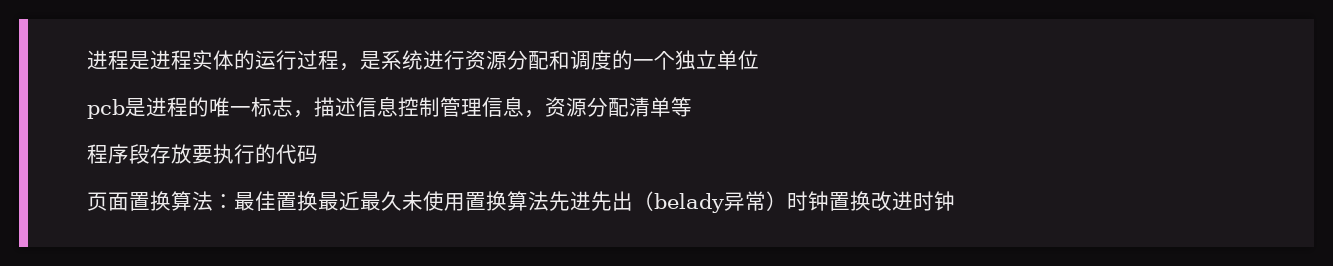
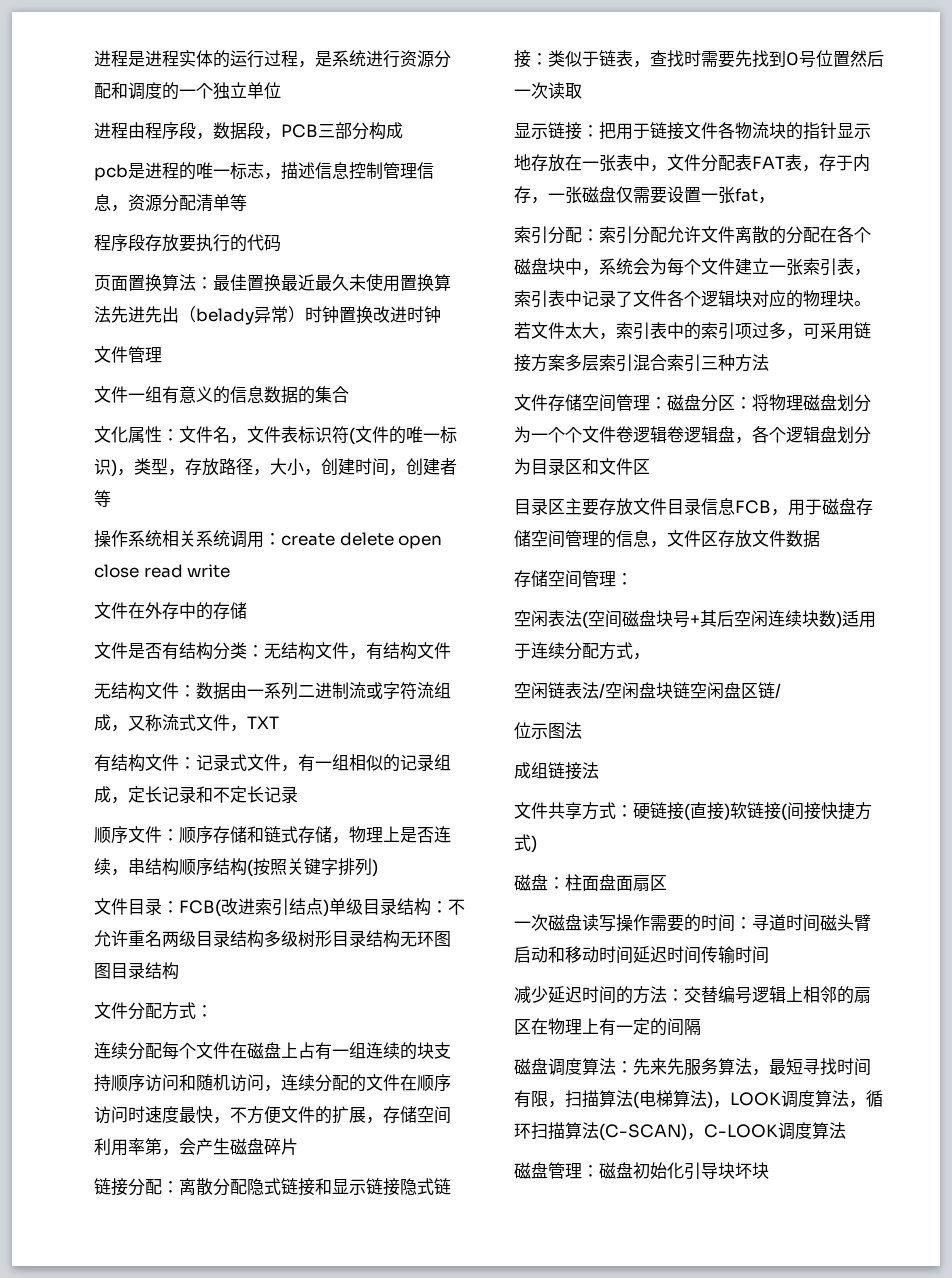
(759, 60) none -> [94,122,403,140] // 进程由程序段，数据段，PCB三部分构成
(955, 201) none -> [94,346,162,363] [94,386,349,404] [94,426,457,445] [94,458,457,477] [94,490,111,507] [94,530,443,549] [94,564,231,578] [94,602,247,620] [94,642,451,660] [94,682,451,700] [94,714,279,732] [94,754,451,772] [94,786,298,804] [94,826,451,844] [94,858,378,877] [94,898,465,917] [94,930,451,948] [94,962,179,980] [94,1002,213,1020] [94,1042,451,1060] [94,1074,451,1092] [94,1106,451,1124] [94,1138,298,1156] [94,1178,451,1196] [514,50,884,68] [514,82,582,99] [514,122,871,140] [514,154,870,172] [514,186,775,204] [514,226,871,244] [514,258,871,276] [514,290,871,308] [514,322,871,340] [514,354,769,372] [514,394,871,412] [514,426,871,444] [514,458,650,475] [514,498,873,516] [514,530,820,548] [514,570,633,588] [514,610,876,629] [514,642,650,660] [514,682,781,699] [514,722,582,739] [514,762,599,780] [514,802,872,821] [514,834,537,853] [514,874,667,891] [514,914,871,932] [514,946,769,964] [514,986,871,1004] [514,1018,701,1036] [514,1058,871,1076] [514,1090,883,1109] [514,1122,846,1141] [514,1162,769,1180] // 文件管理 // 文件一组有意义的信息数据的集合 // 文化属性：文件名，文件表标识符(文件的唯一标识)，类型，存放路径，大小，创建时间，创建者等 // 操作系统相关系统调用：create delete open close read write // 文件在外存中的存储 // 文件是否有结构分类：无结构文件，有结构文件 // 无结构文件：数据由一系列二进制流或字符流组成，又称流式文件，TXT // 有结构文件：记录式文件，有一组相似的记录组成，定长记录和不定长记录 // 顺序文件：顺序存储和链式存储，物理上是否连续，串结构顺序结构(按照关键字排列) // 文件目录：FCB(改进索引结点)单级目录结构：不允许重名两级目录结构多级树形目录结构无环图图目录结构 // 文件分配方式： // 连续分配每个文件在磁盘上占有一组连续的块支持顺序访问和随机访问，连续分配的文件在顺序访问时速度最快，不方便文件的扩展，存储空间利用率第，会产生磁盘碎片 // 链接分配：离散分配隐式链接和显示链接隐式链接：类似于链表，查找时需要先找到0号位置然后一次读取 // 显示链接：把用于链接文件各物流块的指针显示地存放在一张表中，文件分配表FAT表，存于内存，一张磁盘仅需要设置一张fat， // 索引分配：索引分配允许文件离散的分配在各个磁盘块中，系统会为每个文件建立一张索引表，索引表中记录了文件各个逻辑块对应的物理块。若文件太大，索引表中的索引项过多，可采用链接方案多层索引混合索引三种方法 // 文件存储空间管理：磁盘分区：将物理磁盘划分为一个个文件卷逻辑卷逻辑盘，各个逻辑盘划分为目录区和文件区 // 目录区主要存放文件目录信息FCB，用于磁盘存储空间管理的信息，文件区存放文件数据 // 存储空间管理： // 空闲表法(空间磁盘块号+其后空闲连续块数)适用于连续分配方式， // 空闲链表法/空闲盘块链空闲盘区链/ // 位示图法 // 成组链接法 // 文件共享方式：硬链接(直接)软链接(间接快捷方式) // 磁盘：柱面盘面扇区 // 一次磁盘读写操作需要的时间：寻道时间磁头臂启动和移动时间延迟时间传输时间 // 减少延迟时间的方法：交替编号逻辑上相邻的扇区在物理上有一定的间隔 // 磁盘调度算法：先来先服务算法，最短寻找时间有限，扫描算法(电梯算法)，LOOK调度算法，循环扫描算法(C-SCAN)，C-LOOK调度算法 // 磁盘管理：磁盘初始化引导块坏块

